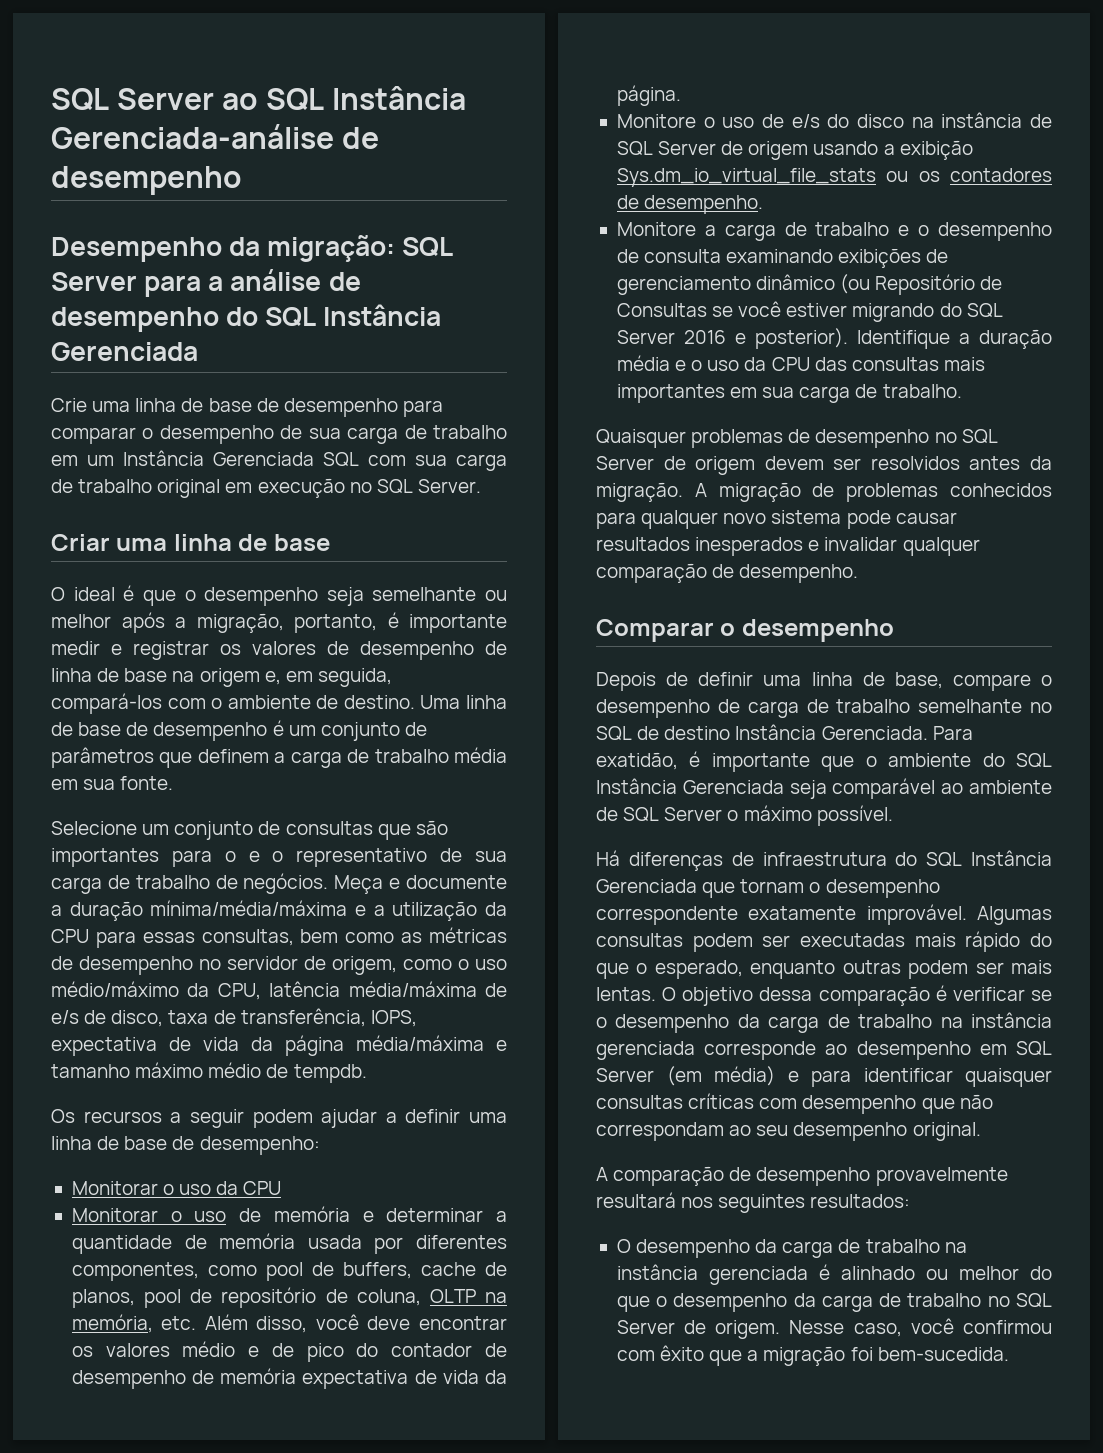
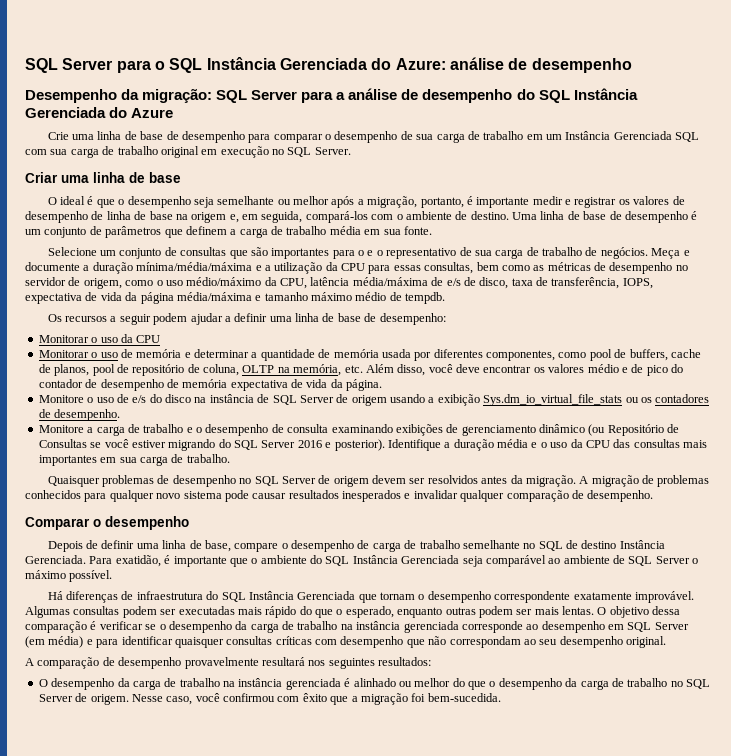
[51,86,467,111] [51,124,334,149] SQL Server ao SQL Instância Gerenciada-análise -> [25,57,504,73] SQL Server para o SQL Instância Gerenciada do Azure: análise
(198, 351) none -> [109,107,174,118] do Azure

